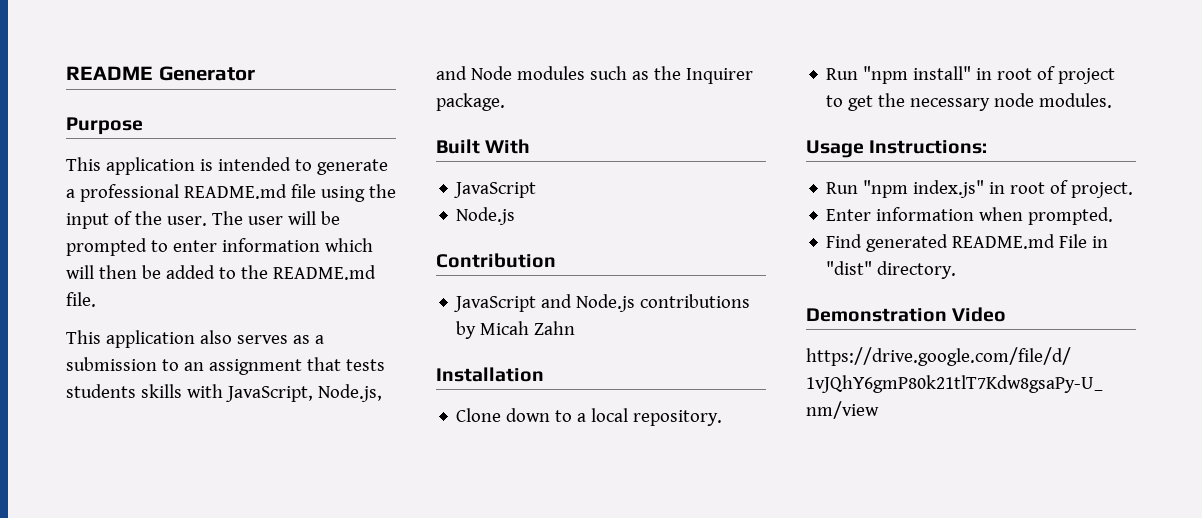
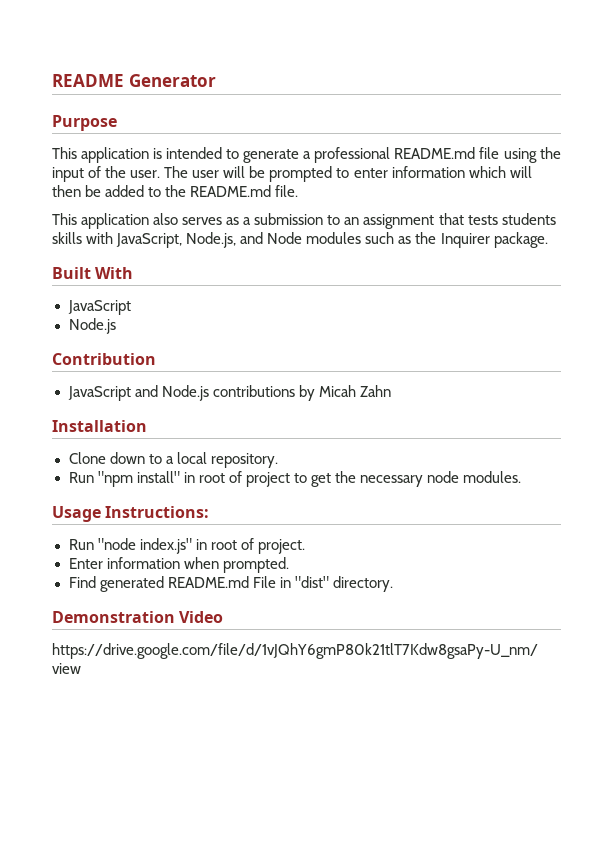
[863,180,909,198] "npm -> [97,538,136,550] "node

